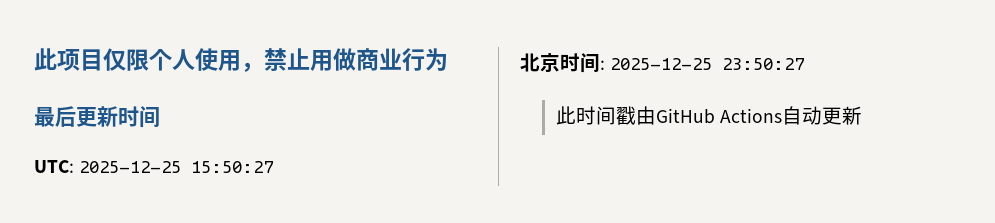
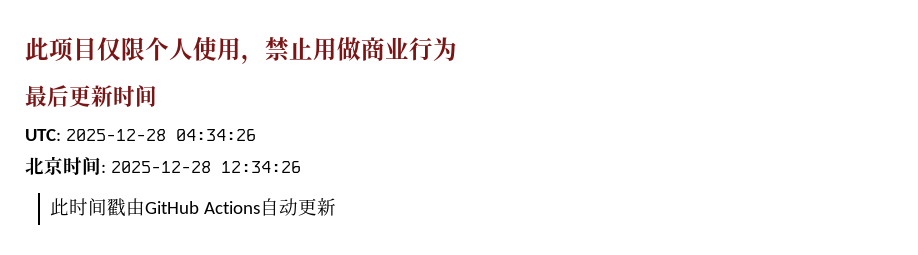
[79,161,274,173] 2025-12-25 15:50:27 -> [65,129,256,141] 2025-12-28 04:34:26
[610,58,805,70] 2025-12-25 23:50:27 -> [110,161,301,173] 2025-12-28 12:34:26

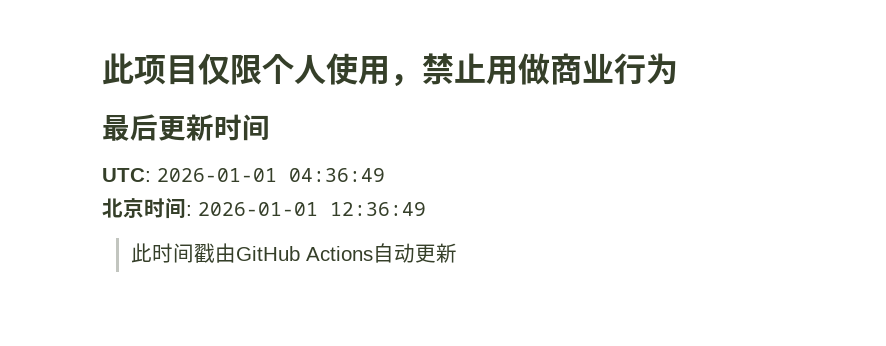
[65,129,256,141] 2025-12-28 04:34:26 -> [157,168,385,182] 2026-01-01 04:36:49
[110,161,301,173] 2025-12-28 12:34:26 -> [198,202,426,216] 2026-01-01 12:36:49

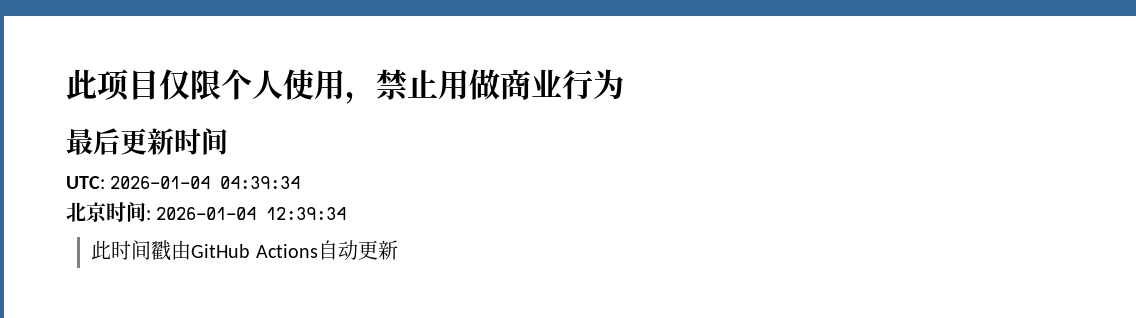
[157,168,385,182] 2026-01-01 04:36:49 -> [110,176,301,189] 2026-01-04 04:39:34
[198,202,426,216] 2026-01-01 12:36:49 -> [156,207,347,220] 2026-01-04 12:39:34

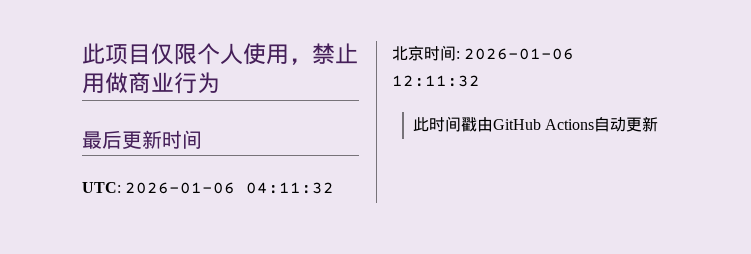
[110,176,301,189] 2026-01-04 04:39:34 -> [125,182,335,194] 2026-01-06 04:11:32
[156,207,347,220] 2026-01-04 12:39:34 -> [464,48,575,60] [392,75,480,87] 2026-01-06 12:11:32

